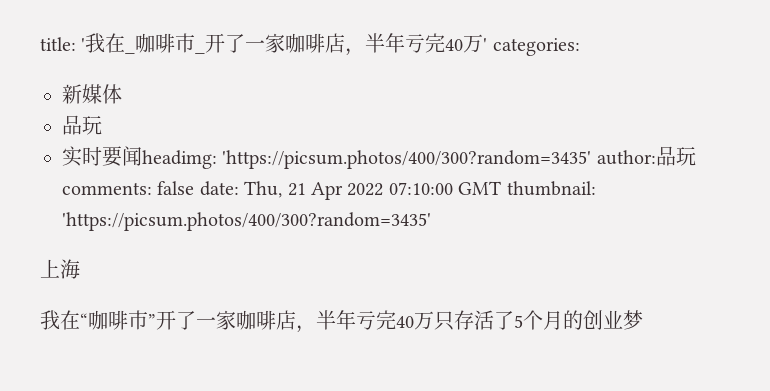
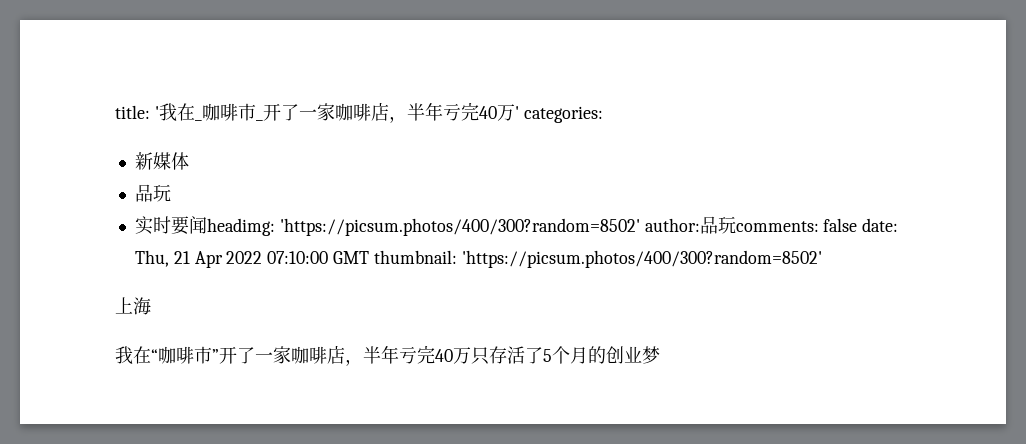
[222,150,592,169] 'https://picsum.photos/400/300?random=3435' -> [279,218,640,236] 'https://picsum.photos/400/300?random=8502'
[62,212,431,231] 'https://picsum.photos/400/300?random=3435' -> [461,250,822,268] 'https://picsum.photos/400/300?random=8502'

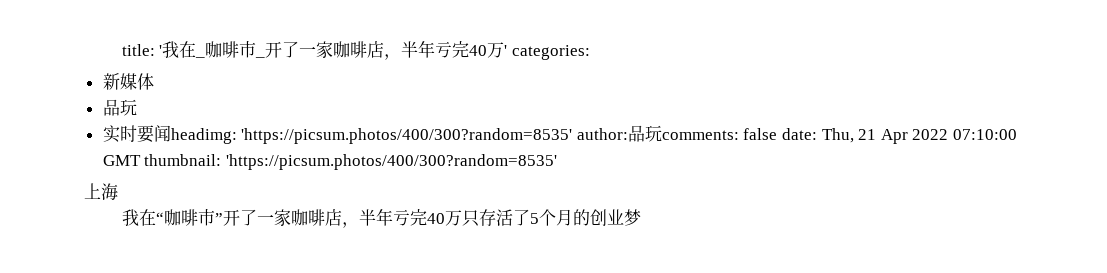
[279,218,640,236] 'https://picsum.photos/400/300?random=8502' -> [241,128,573,144] 'https://picsum.photos/400/300?random=8535'
[461,250,822,268] 'https://picsum.photos/400/300?random=8502' -> [225,154,557,170] 'https://picsum.photos/400/300?random=8535'

